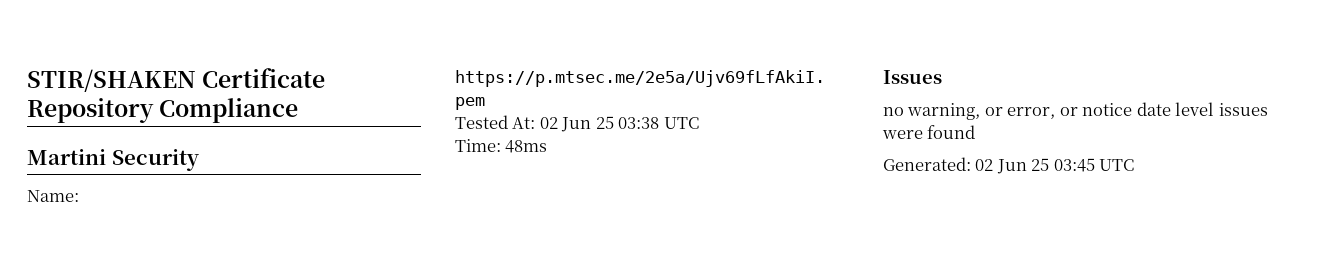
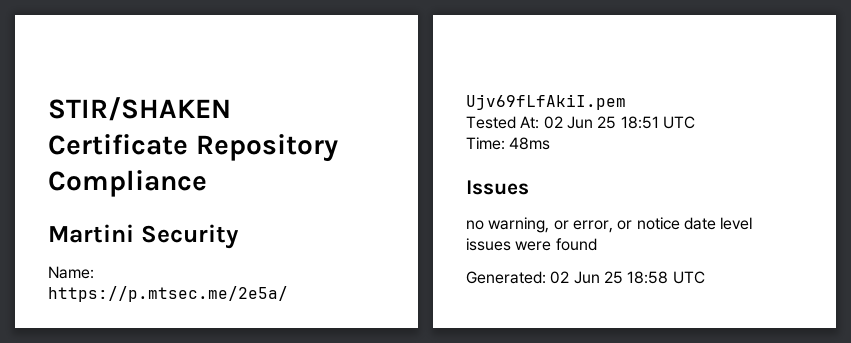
[618,117,660,129] 03:38 -> [620,116,659,129] 18:51
[1053,158,1095,172] 03:45 -> [627,271,669,284] 18:58

